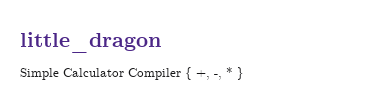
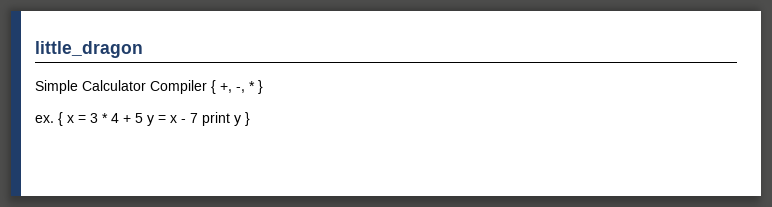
(244, 73) none -> [35,112,250,126] // ex. { x = 3 * 4 + 5 y = x - 7 print y }

